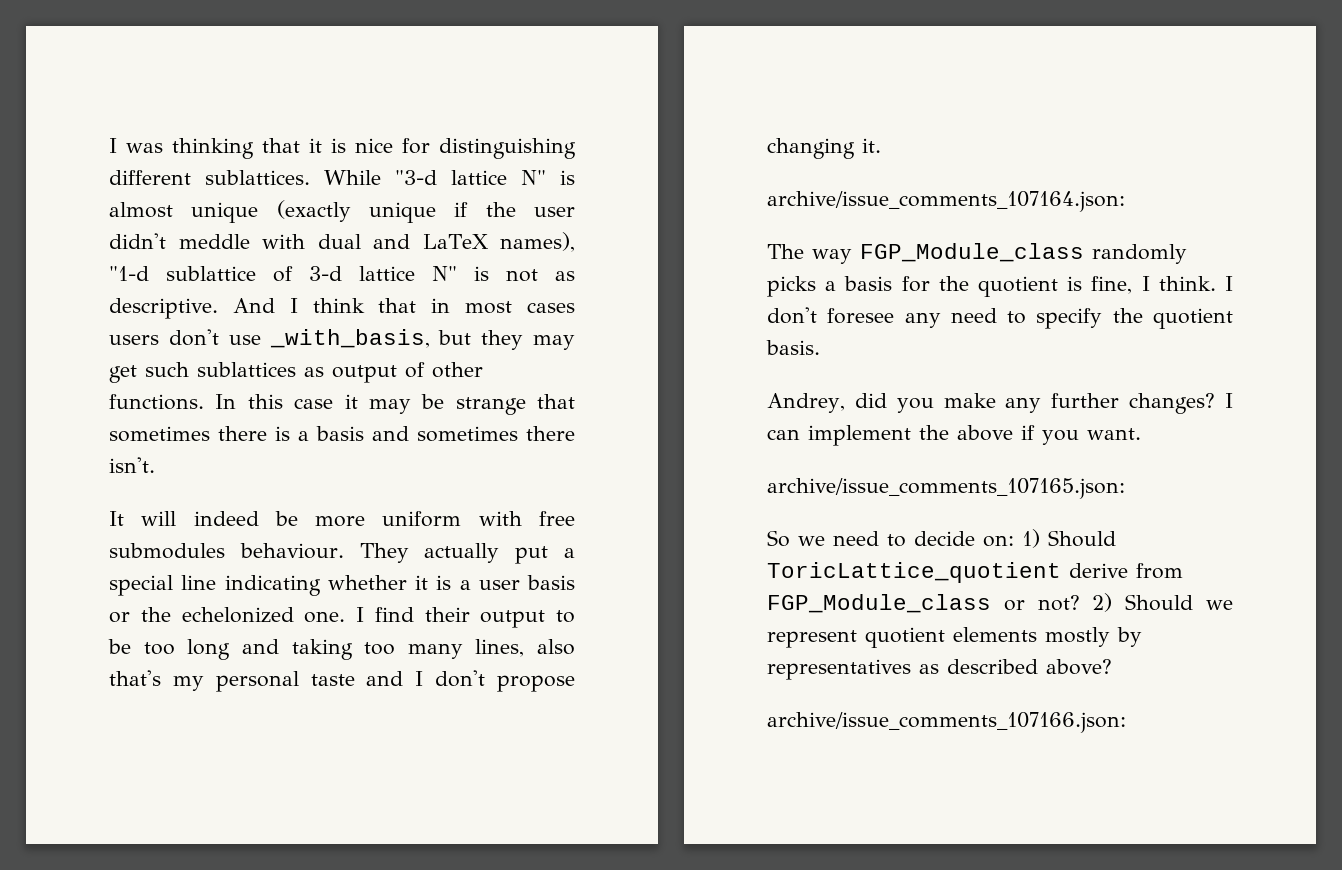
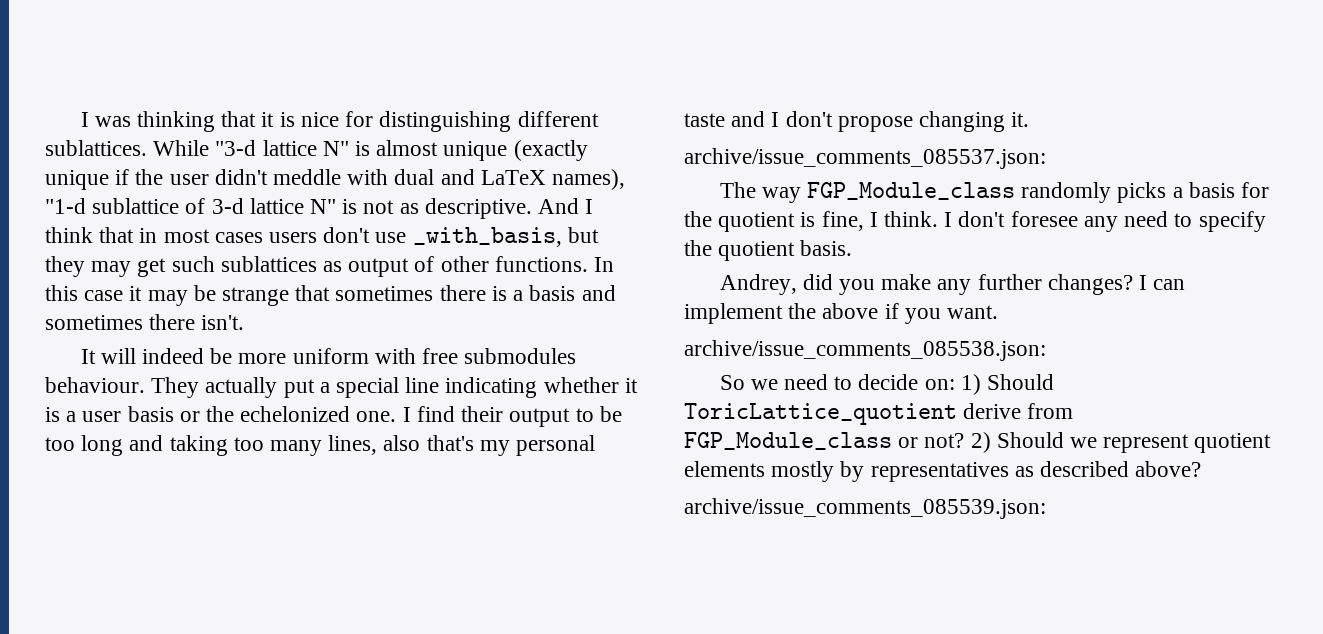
[767,191,1125,212] archive/issue_comments_107164.json: -> [684,148,1046,169] archive/issue_comments_085537.json:
[767,478,1125,499] archive/issue_comments_107165.json: -> [684,340,1046,361] archive/issue_comments_085538.json:
[767,712,1126,733] archive/issue_comments_107166.json: -> [684,498,1046,519] archive/issue_comments_085539.json:

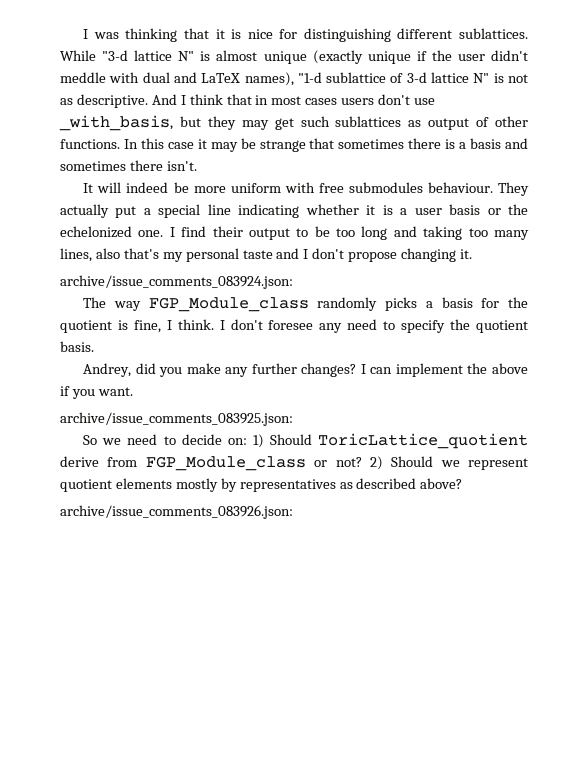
[684,148,1046,169] archive/issue_comments_085537.json: -> [60,275,293,289] archive/issue_comments_083924.json:
[684,340,1046,361] archive/issue_comments_085538.json: -> [60,412,293,426] archive/issue_comments_083925.json:
[684,498,1046,519] archive/issue_comments_085539.json: -> [60,505,293,519] archive/issue_comments_083926.json:

